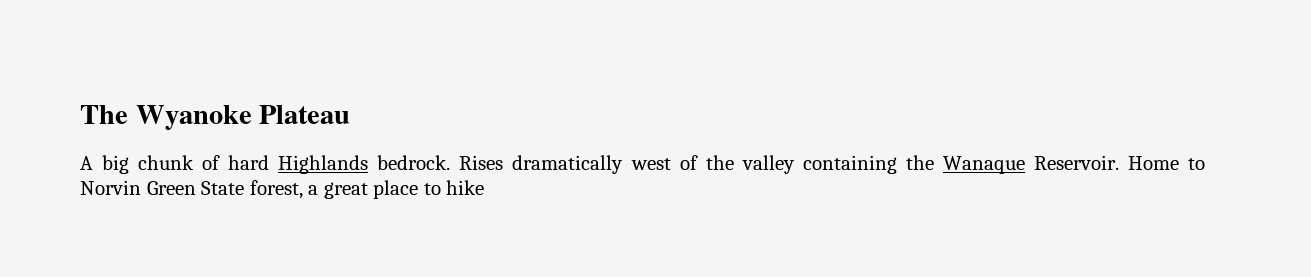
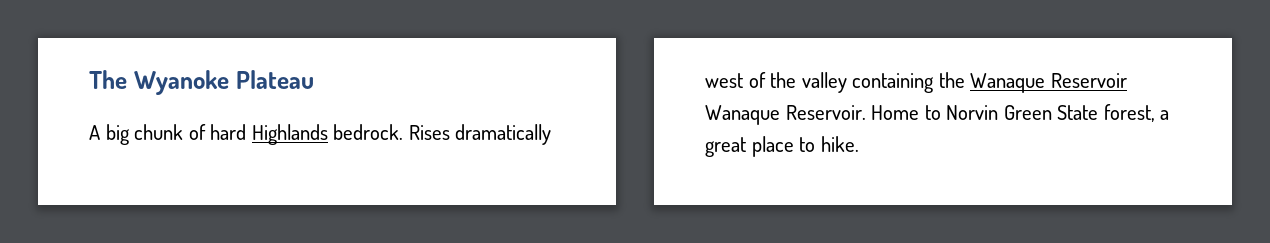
(1025, 165) none -> [1050,73,1127,88] [705,105,780,125] Reservoir Wanaque
[446,180,485,195] hike -> [820,136,859,152] hike.

